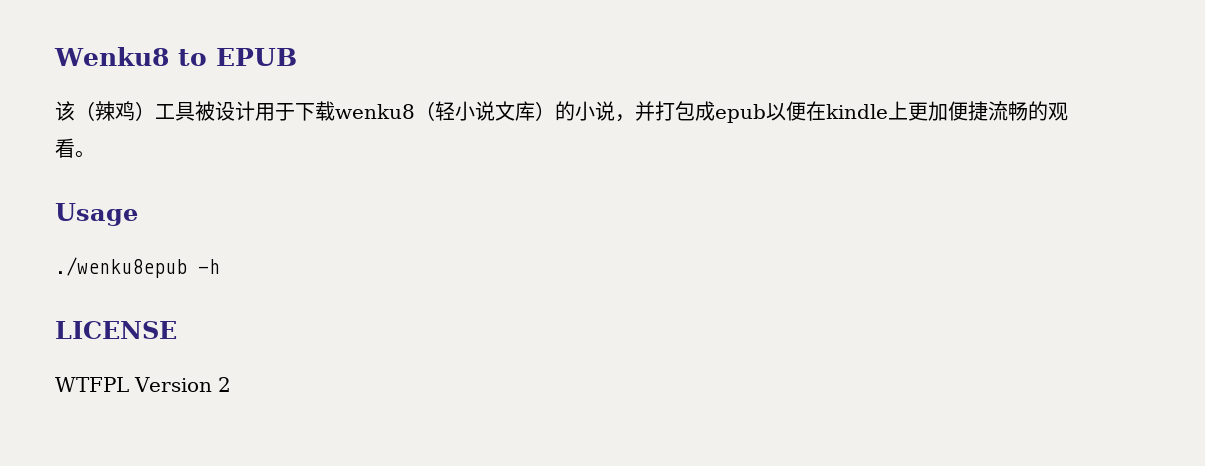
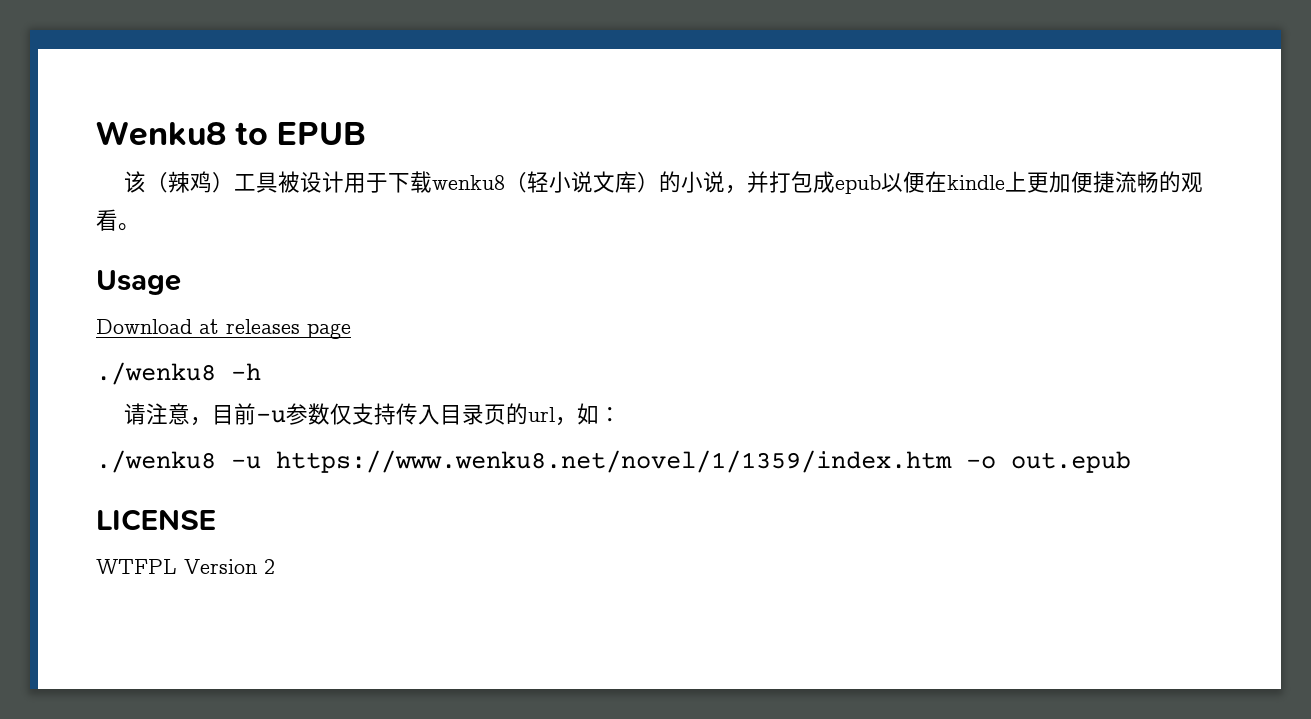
[55,257,220,278] ./wenku8epub -h -> [96,319,351,339] [96,362,261,385] [124,403,622,426] [96,450,1131,473] Download at releases page // ./wenku8 -h // 请注意，目前-u参数仅支持传入目录页的url，如： // ./wenku8 -u https://www.wenku8.net/novel/1/1359/index.htm -o out.epub

